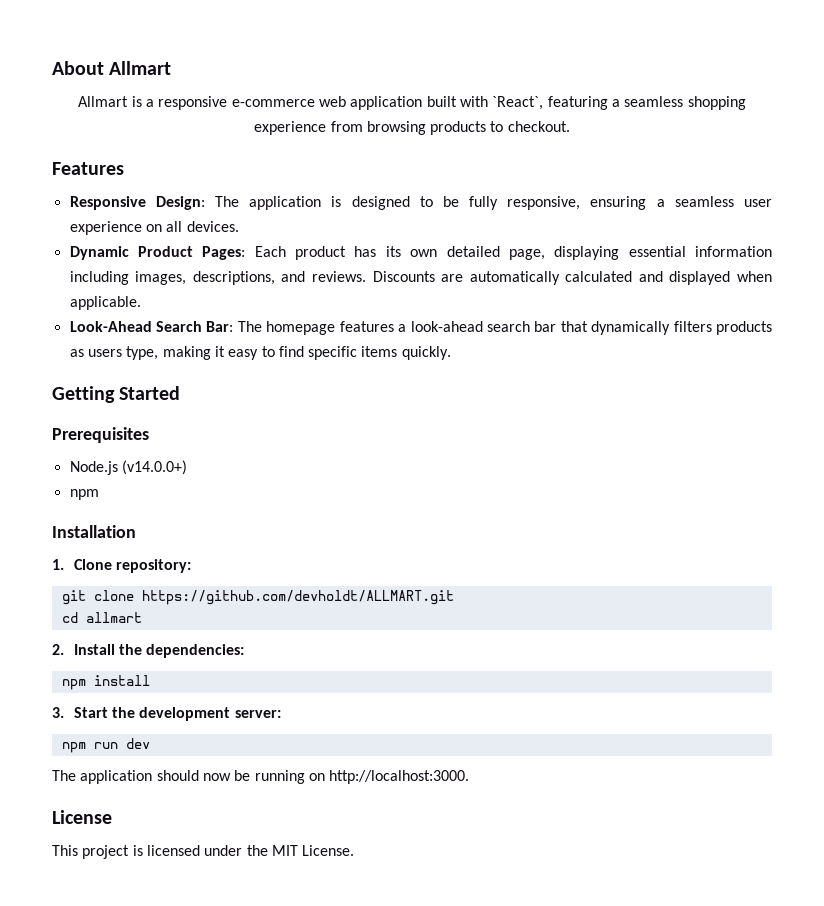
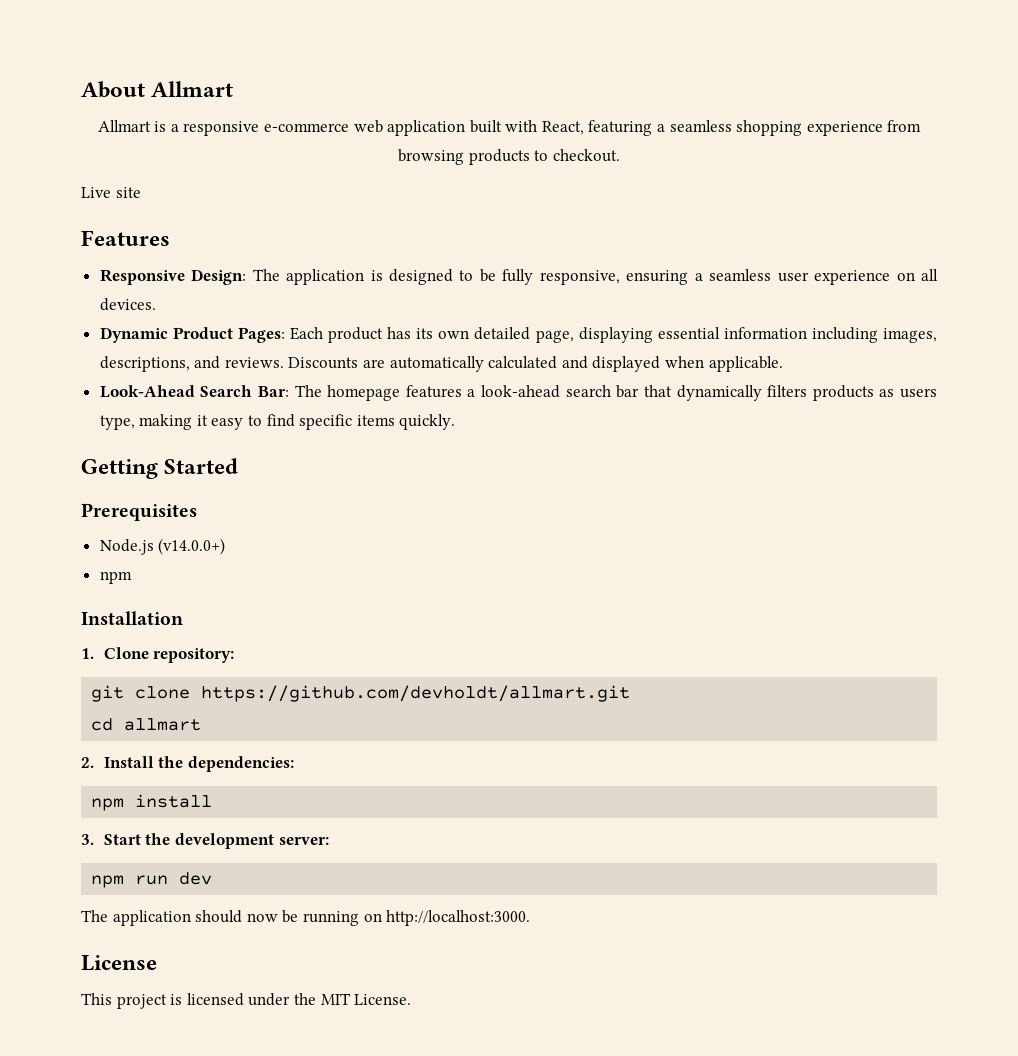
[492,96,544,110] `React`, -> [541,121,584,135] React,
(570, 126) none -> [81,187,141,198] // Live site
[141,590,454,605] https://github.com/devholdt/ALLMART.git -> [201,685,631,702] https://github.com/devholdt/allmart.git

